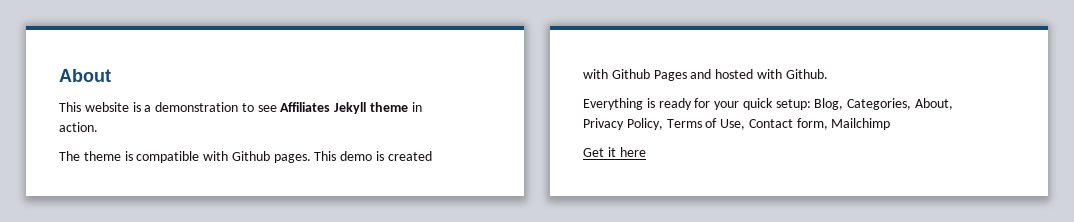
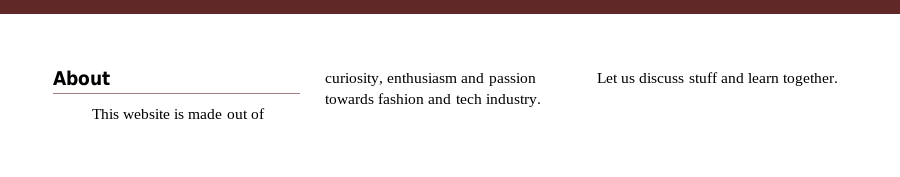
[144,102,422,114] [59,122,98,132] [59,151,432,163] [583,69,828,81] [583,98,954,110] [583,118,891,130] [583,147,646,157] a demonstration to see Affiliates Jekyll theme in action. // The theme is compatible with Github pages. This demo is created with Github Pages and hosted with Github. // Everything is ready for your quick setup: Blog, Categories, About, Privacy Policy, Terms of Use, Contact form, Mailchimp // Get it here -> [188,108,265,119] [325,73,536,86] [325,93,541,107] [597,72,839,86] made out of curiosity, enthusiasm and passion towards fashion and tech industry. // Let us discuss stuff and learn together.

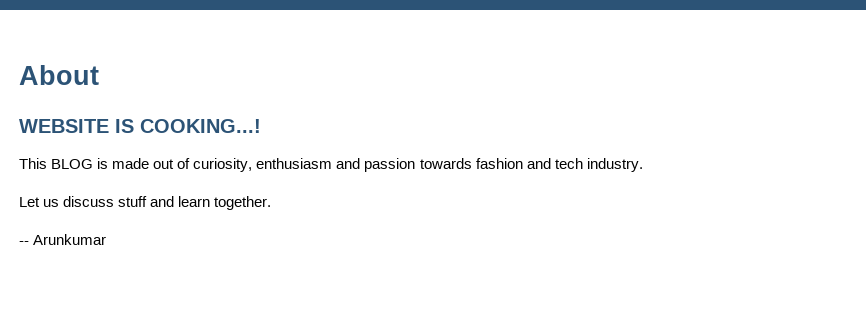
(110, 78) none -> [19,119,261,133] // WEBSITE IS COOKING...!
[122,109,170,119] website -> [51,159,94,169] BLOG
(839, 79) none -> [19,234,107,245] // -- Arunkumar

